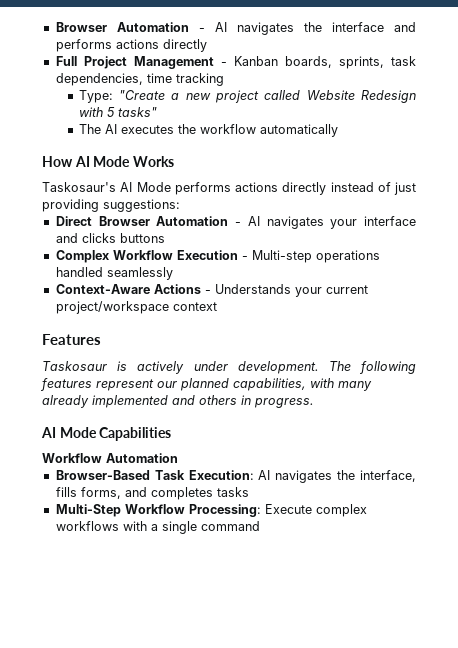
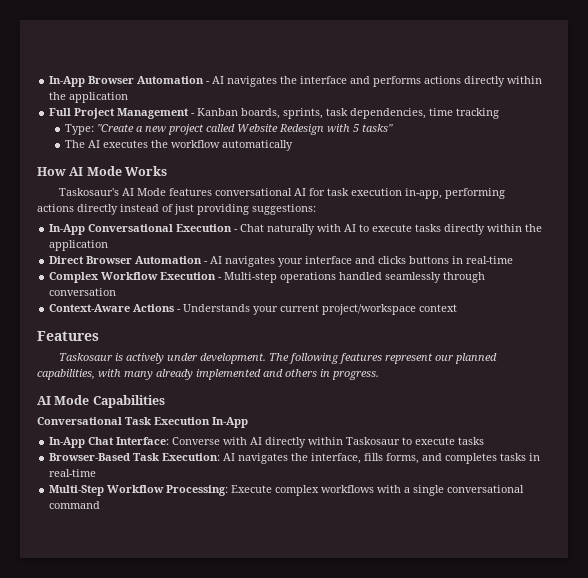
(55, 27) none -> [49,76,86,87] In-App
(207, 45) none -> [507,76,543,84] [49,92,129,103] within the application
[174,182,231,195] performs -> [169,188,506,199] features conversational AI for task execution in-app, performing
(180, 205) none -> [49,224,543,235] [49,240,109,251] // In-App Conversational Execution - Chat naturally with AI to execute tasks directly within the application
(165, 238) none -> [452,256,514,264] in real-time
(173, 273) none -> [443,272,486,283] [49,288,117,296] through conversation
[42,453,178,463] Workflow Automation -> [37,417,248,428] [49,437,485,448] Conversational Task Execution In-App // In-App Chat Interface: Converse with AI directly within Taskosaur to execute tasks
(249, 492) none -> [529,453,541,461] [49,469,97,477] in real-time
(197, 527) none -> [447,485,525,493] conversational

